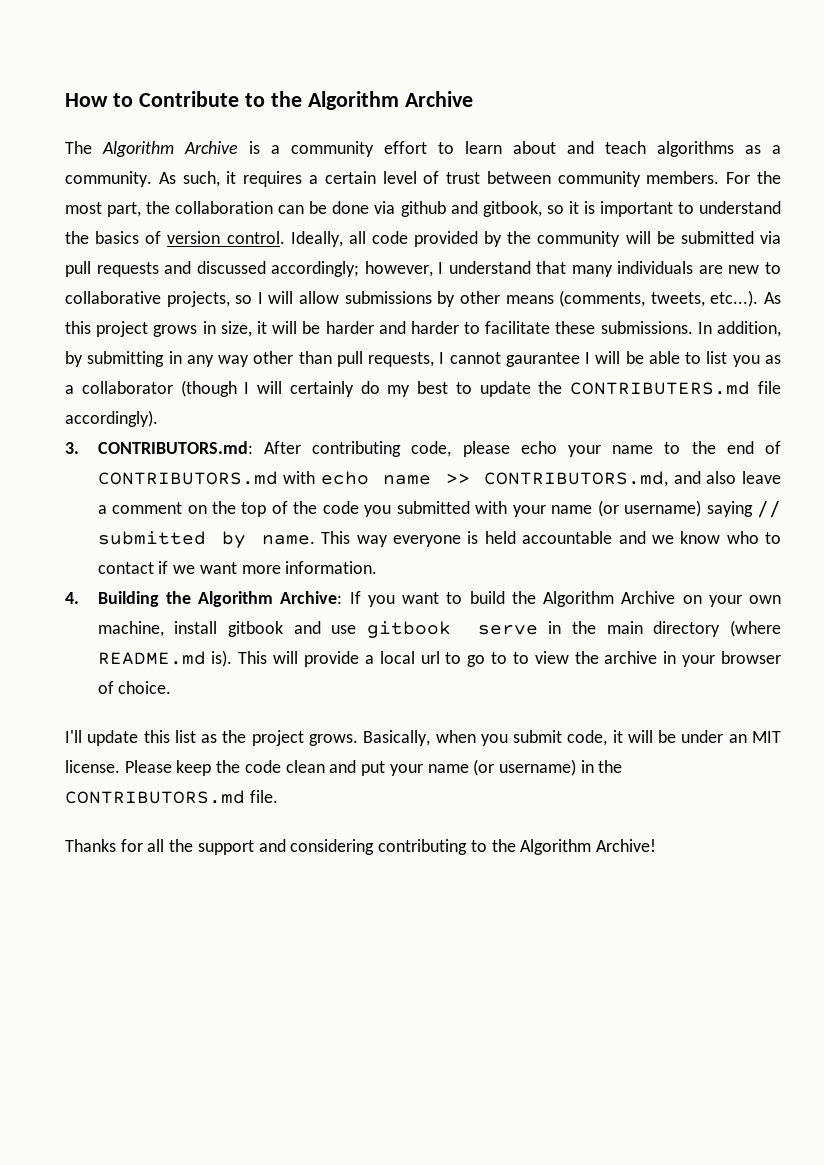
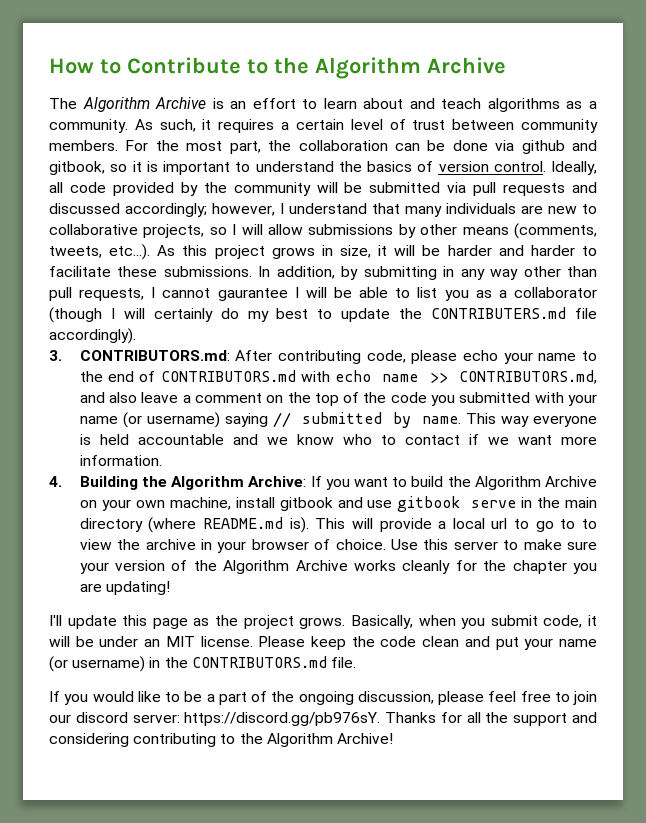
[271,141,374,157] a community -> [230,101,247,109] an
(172, 687) none -> [390,539,597,550] [79,560,597,574] [79,581,170,595] Use this server to make sure your version of the Algorithm Archive works cleanly for the chapter you are updating!
[174,730,196,743] list -> [152,618,188,629] page
(278, 796) none -> [49,691,597,705] [49,712,381,726] If you would like to be a part of the ongoing discussion, please feel free to join our discord server: https://discord.gg/pb976sY.

